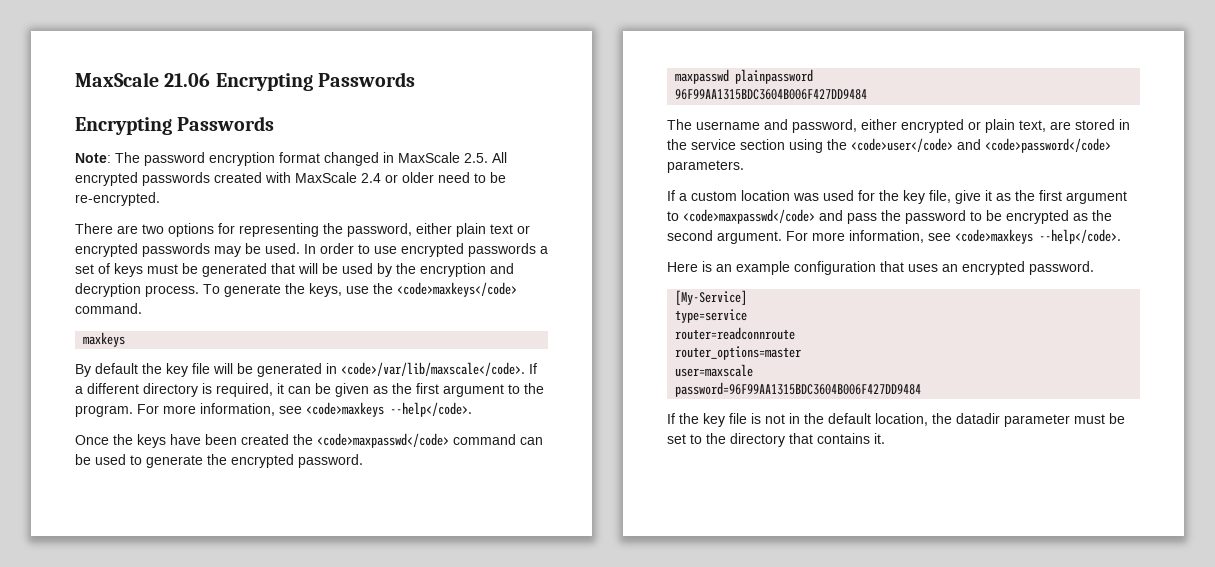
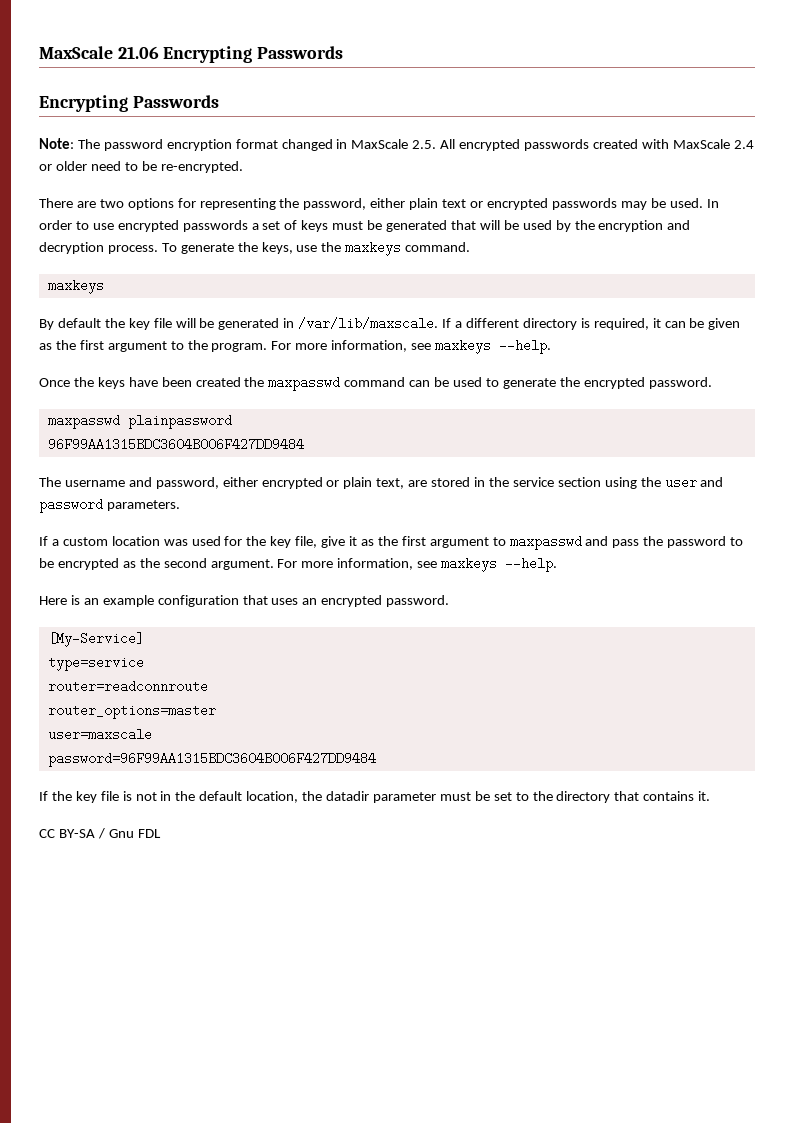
[397,282,517,297] <code>maxkeys</code> -> [345,241,402,256] maxkeys
[341,362,525,376] <code>/var/lib/maxscale</code>. -> [298,317,439,330] /var/lib/maxscale.
[306,402,472,417] <code>maxkeys --help</code>. -> [435,339,552,354] maxkeys --help.
[317,433,449,448] <code>maxpasswd</code> -> [268,376,341,391] maxpasswd
[851,138,1111,153] <code>user</code> and <code>password</code> -> [664,476,724,489] [39,498,103,513] user and password
[683,209,815,224] <code>maxpasswd</code> -> [509,535,582,550] maxpasswd
[955,229,1121,244] <code>maxkeys --help</code>. -> [441,557,558,572] maxkeys --help.
(885, 438) none -> [39,828,161,839] // CC BY-SA / Gnu FDL

